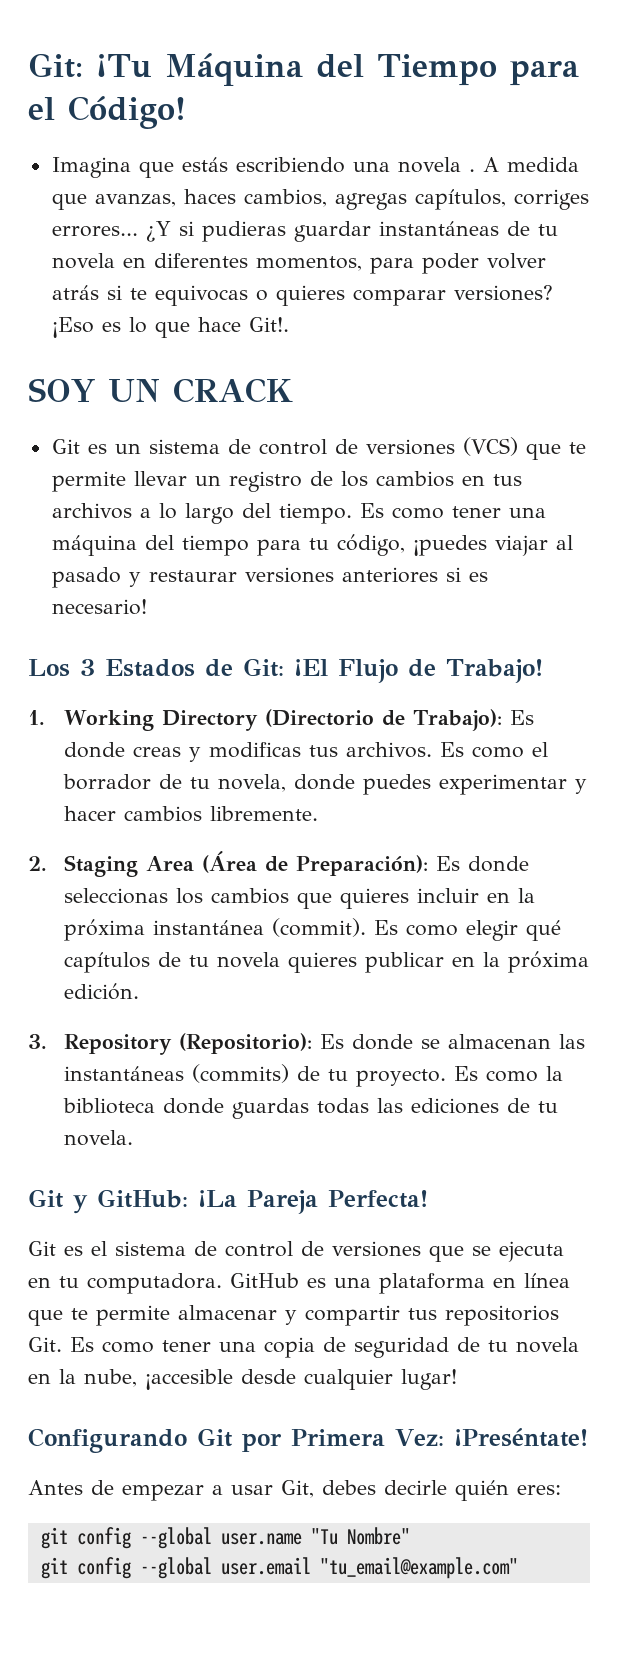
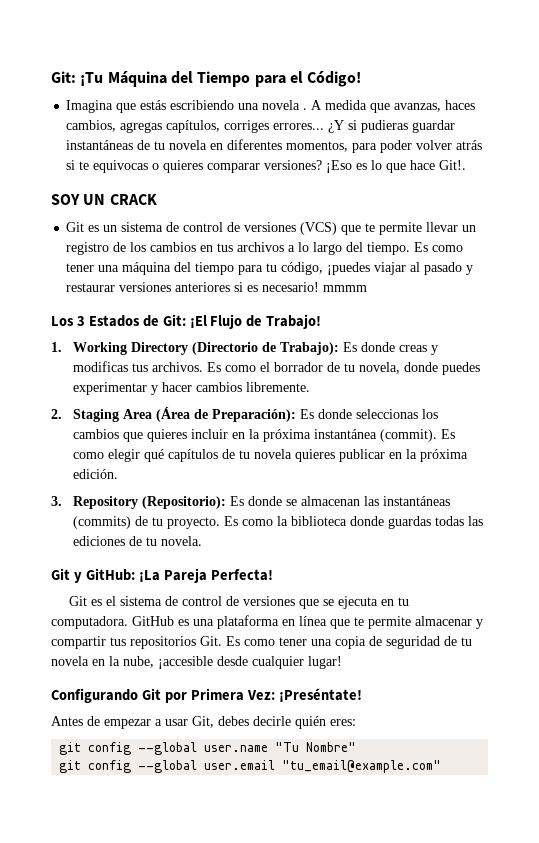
(147, 607) none -> [323,285,368,292] mmmm

